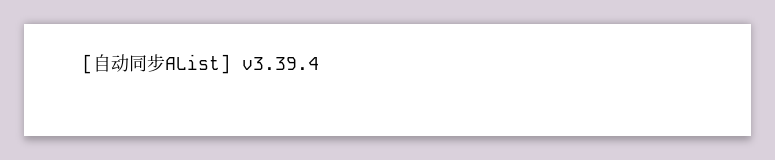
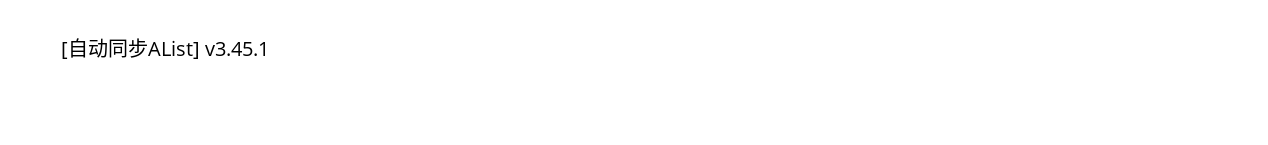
[242,57,319,70] v3.39.4 -> [205,42,270,56] v3.45.1

